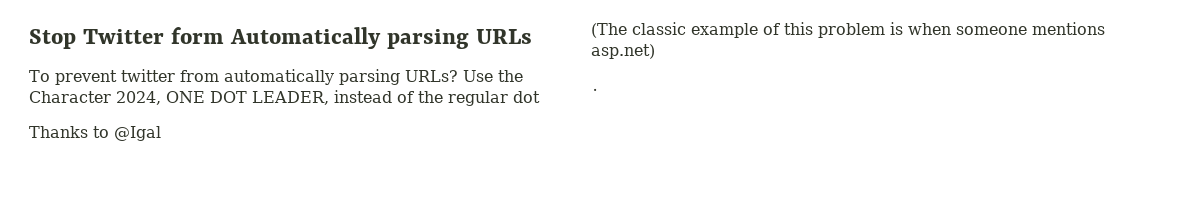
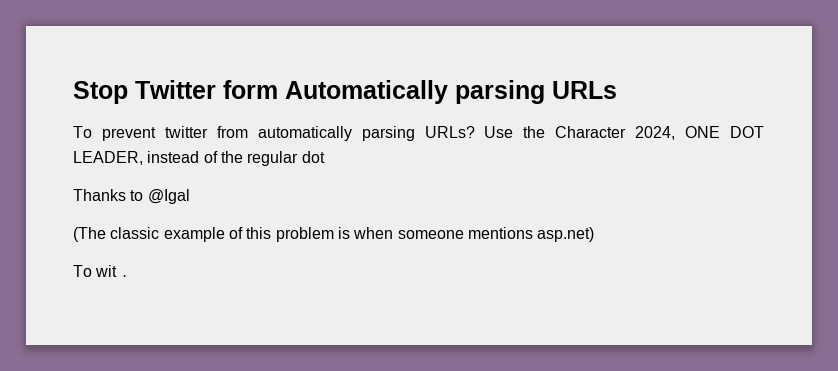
(655, 51) none -> [73,265,118,277] To wit

